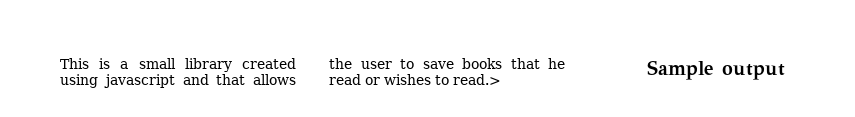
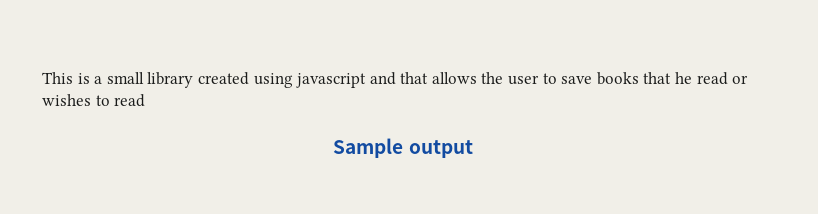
[453,74,501,85] read.> -> [114,94,146,107] read

